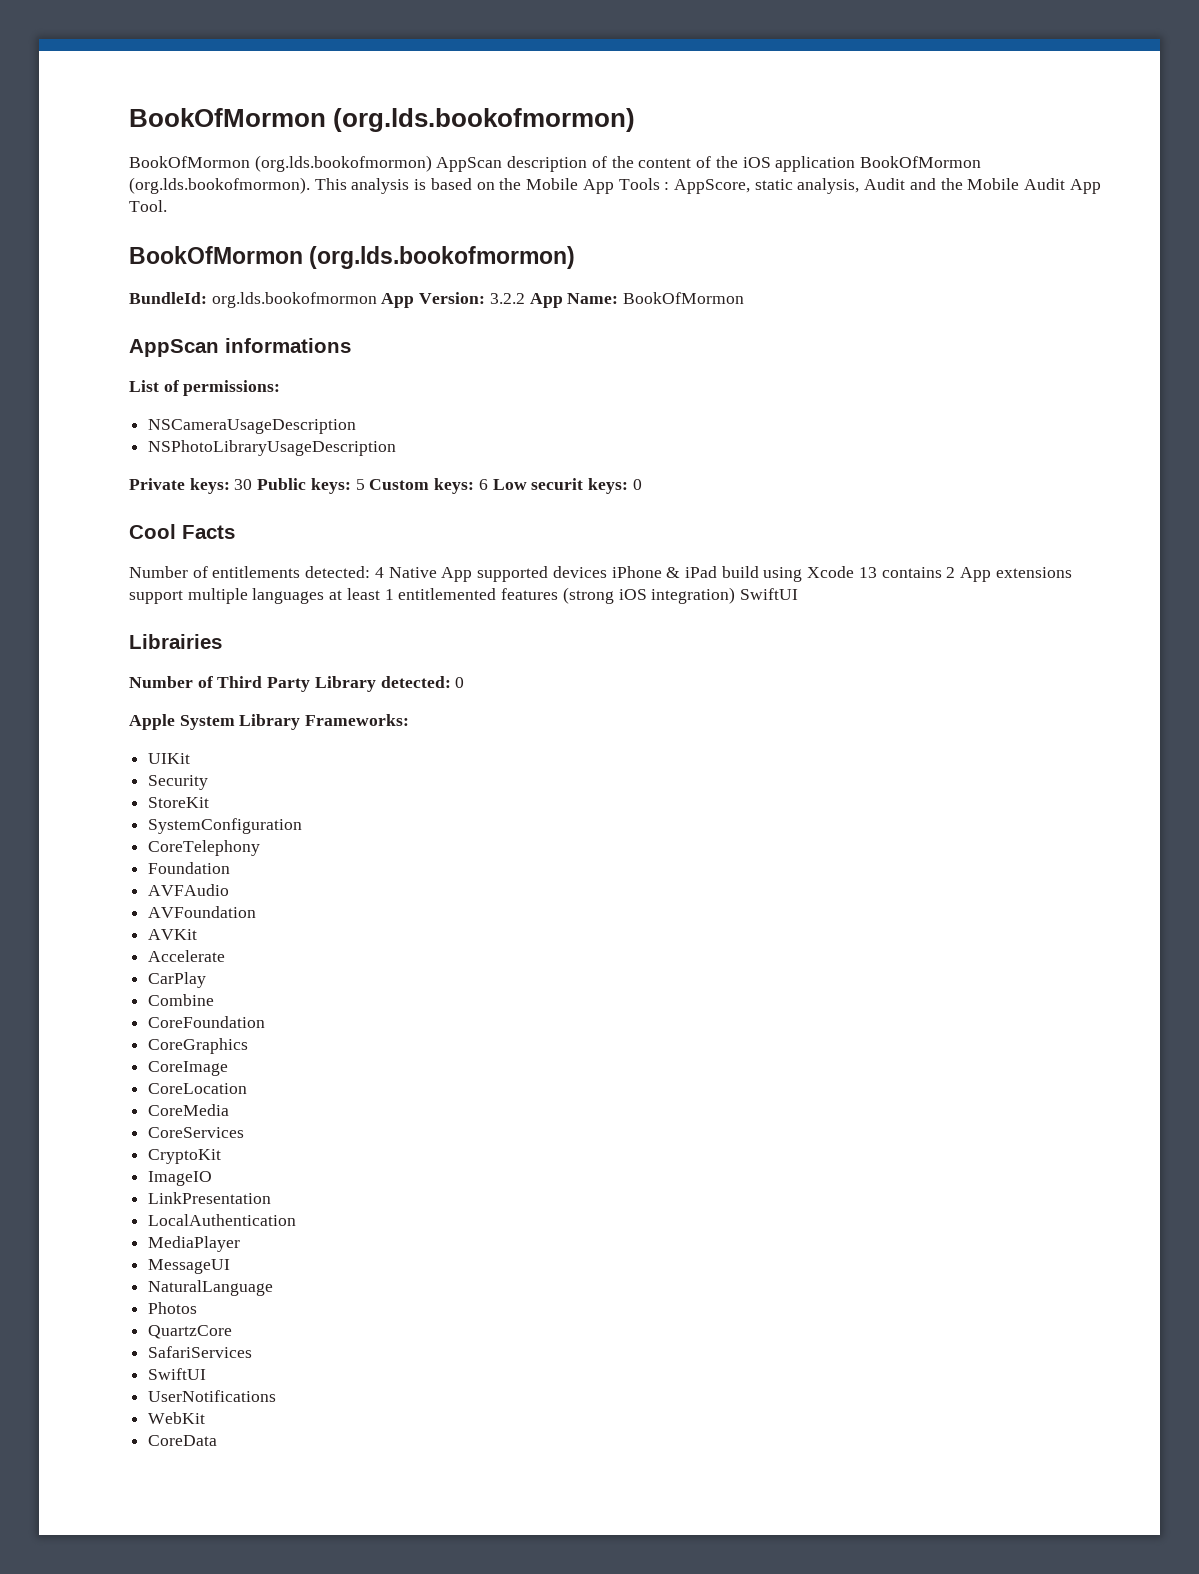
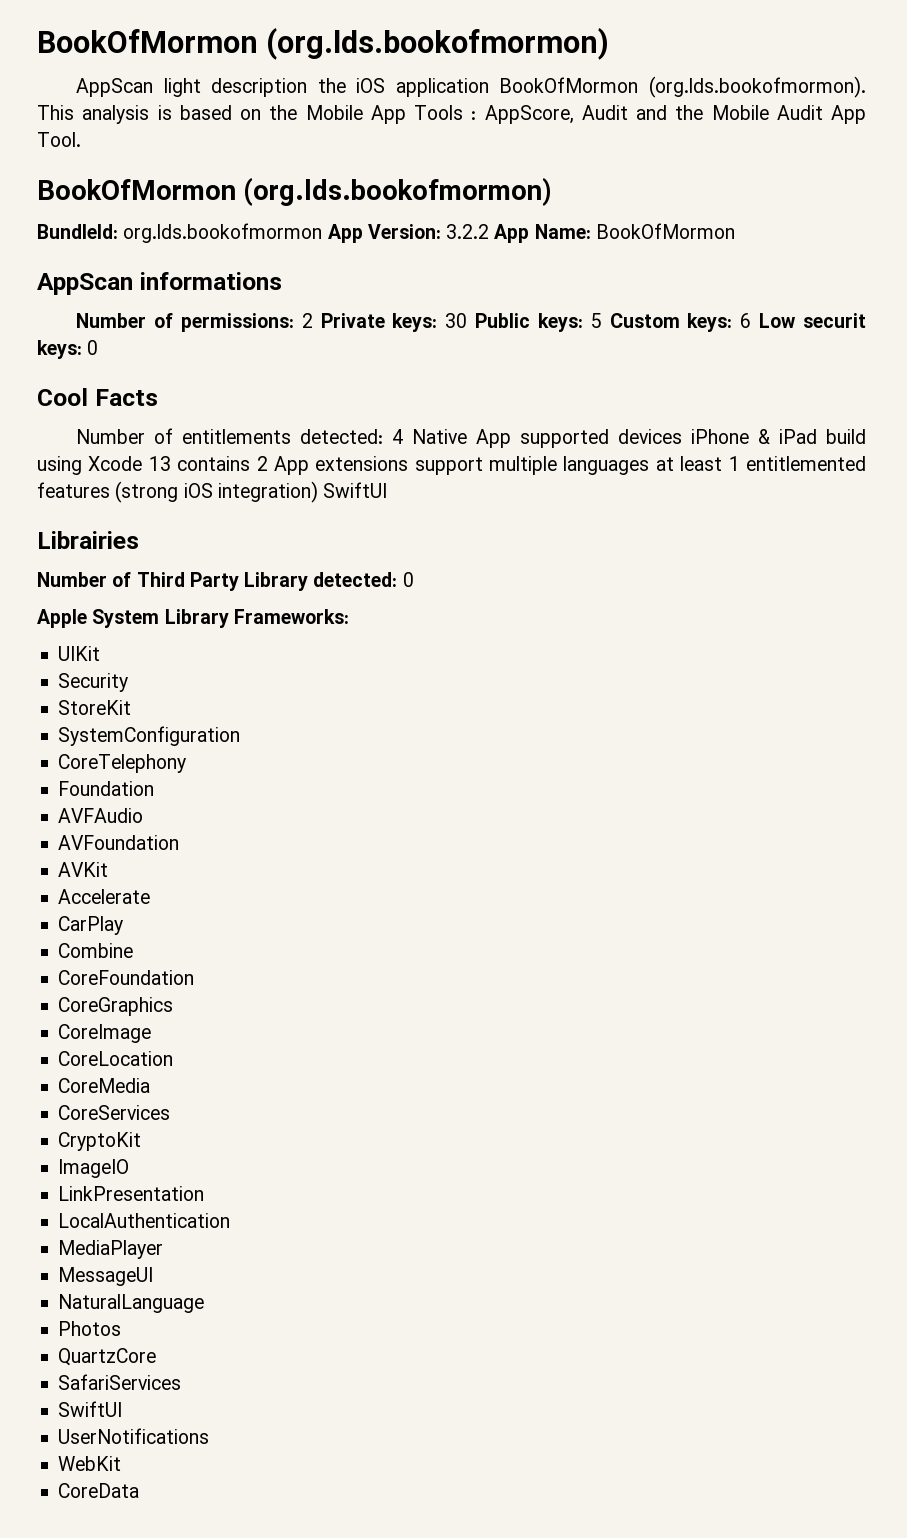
[129,108,636,132] [129,155,712,172] BookOfMormon (org.lds.bookofmormon) // BookOfMormon (org.lds.bookofmormon) AppScan description of the content of -> [37,28,610,60] [76,78,308,97] BookOfMormon (org.lds.bookofmormon) // AppScan light description
[754,178,860,194] static analysis, -> (574, 114) none
[129,380,159,392] List -> [76,313,147,328] Number
[148,419,357,434] [148,440,397,456] // NSCameraUsageDescription // NSPhotoLibraryUsageDescription // -> [301,313,313,328] 2

